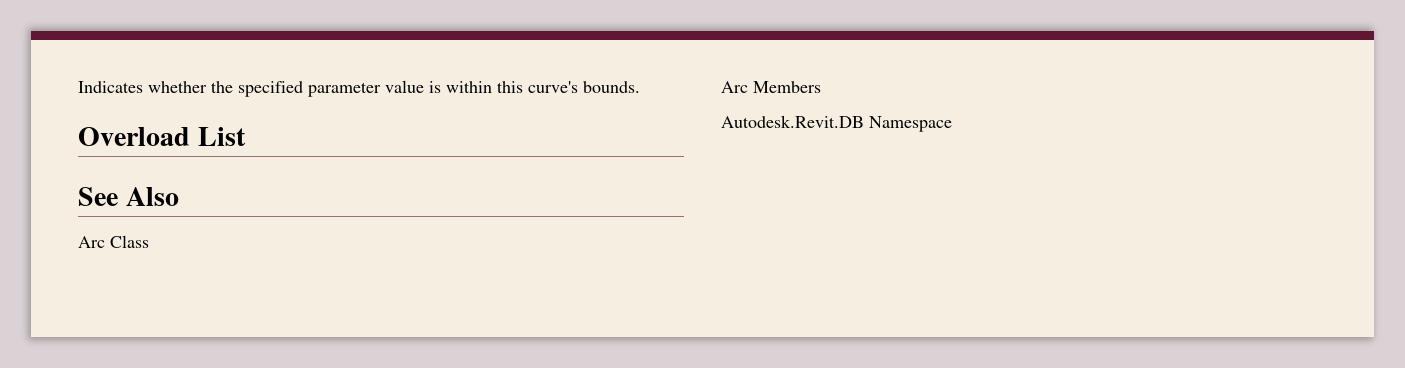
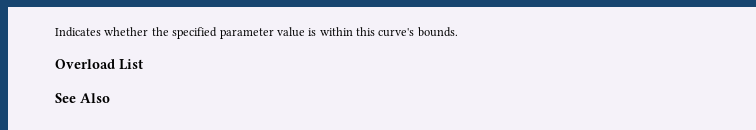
[78,235,149,248] [721,81,821,93] [721,115,952,132] // Arc Class // Arc Members // Autodesk.Revit.DB Namespace -> (110, 98) none

